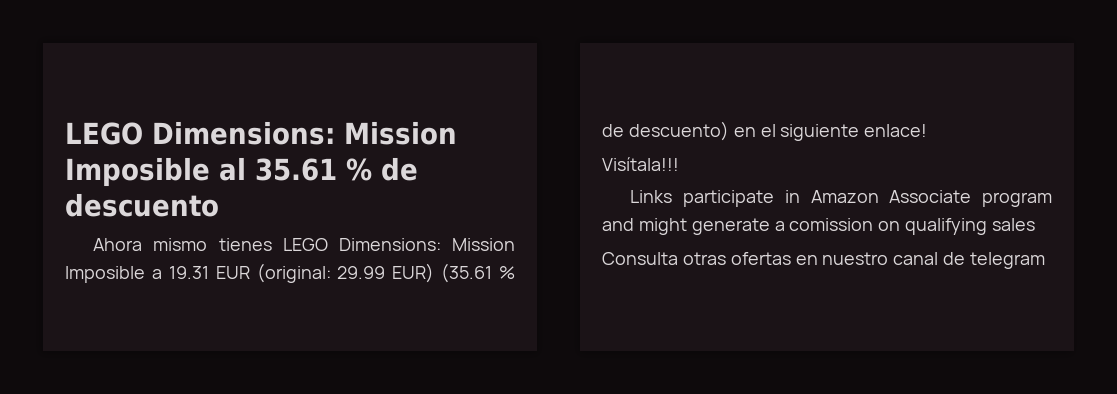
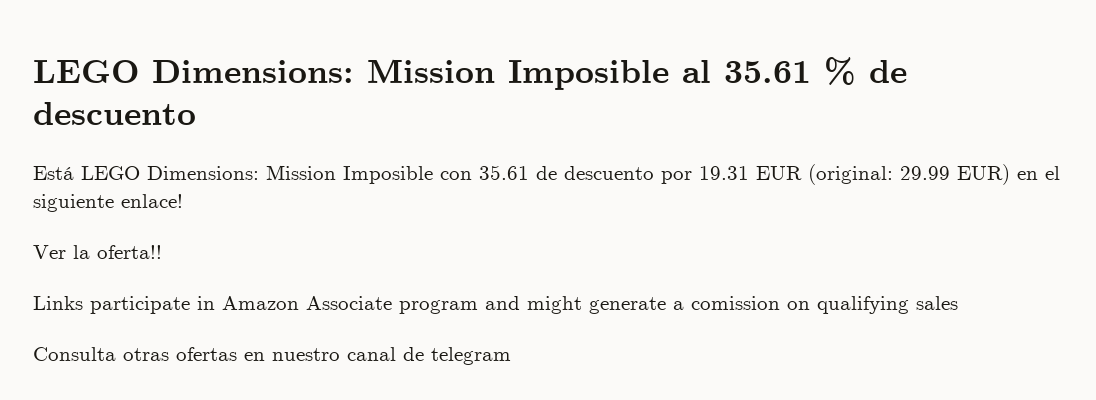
[93,238,515,251] [65,266,162,283] Ahora mismo tienes LEGO Dimensions: Mission Imposible a -> [33,165,692,184] Está LEGO Dimensions: Mission Imposible con 35.61 de descuento por
[441,263,515,283] [602,121,729,141] (35.61 % de descuento) -> (1010, 174) none
[602,157,679,171] Visítala!!! -> [33,245,162,259] Ver la oferta!!

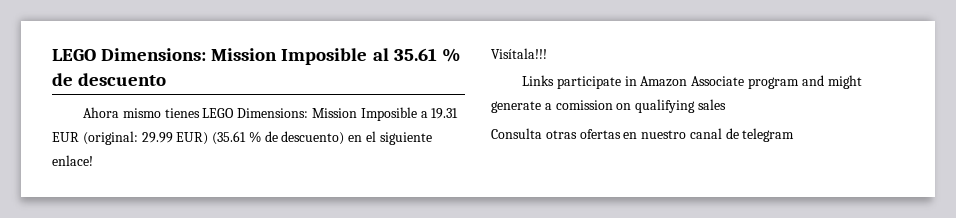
[33,165,692,184] Está LEGO Dimensions: Mission Imposible con 35.61 de descuento por -> [83,107,428,121] Ahora mismo tienes LEGO Dimensions: Mission Imposible a
(1010, 174) none -> [212,131,345,145] (35.61 % de descuento)
[33,245,162,259] Ver la oferta!! -> [491,48,547,59] Visítala!!!

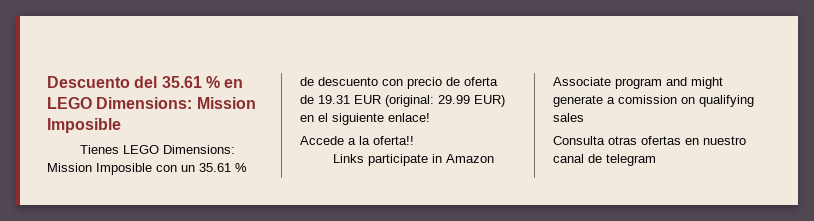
[52,48,461,65] [52,73,167,86] [83,107,428,121] LEGO Dimensions: Mission Imposible al 35.61 % de descuento // Ahora mismo tienes LEGO Dimensions: Mission Imposible a -> [47,76,244,88] [47,97,256,109] [47,118,121,133] [79,145,235,154] [47,163,247,175] [300,77,498,89] [300,95,314,104] Descuento del 35.61 % en LEGO Dimensions: Mission Imposible // Tienes LEGO Dimensions: Mission Imposible con un 35.61 % de descuento con precio de oferta de
[212,131,345,145] (35.61 % de descuento) -> (505, 101) none
[491,48,547,59] Visítala!!! -> [300,136,414,145] Accede a la oferta!!

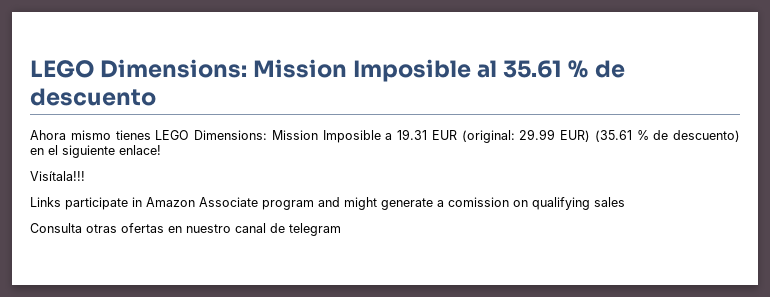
[47,76,244,88] [47,97,256,109] [47,118,121,133] [79,145,235,154] [47,163,247,175] [300,77,498,89] [300,95,314,104] Descuento del 35.61 % en LEGO Dimensions: Mission Imposible // Tienes LEGO Dimensions: Mission Imposible con un 35.61 % de descuento con precio de oferta de -> [30,59,625,82] [30,88,156,106] [30,130,393,143] LEGO Dimensions: Mission Imposible al 35.61 % de descuento // Ahora mismo tienes LEGO Dimensions: Mission Imposible a
(505, 101) none -> [594,130,740,142] (35.61 % de descuento)
[300,136,414,145] Accede a la oferta!! -> [30,171,85,181] Visítala!!!

